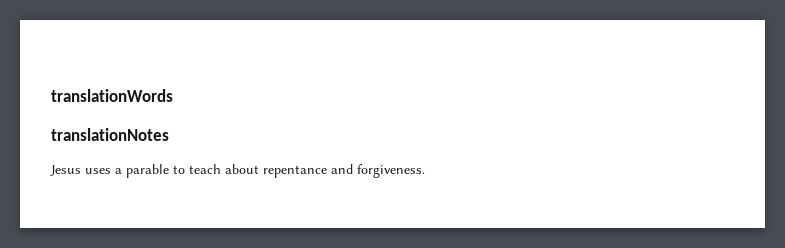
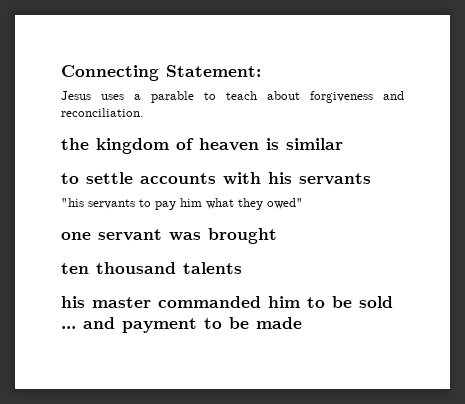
[51,89,173,102] [51,128,169,141] translationWords // translationNotes -> [61,65,261,81] Connecting Statement:
[263,164,425,178] repentance and forgiveness. -> [310,91,404,103] [61,108,144,117] [61,138,343,154] [61,172,371,185] [61,198,303,210] [61,228,277,244] [61,262,242,274] [61,296,393,308] [61,317,302,333] forgiveness and reconciliation. // the kingdom of heaven is similar // to settle accounts with his servants // "his servants to pay him what they owed" // one servant was brought // ten thousand talents // his master commanded him to be sold ... and payment to be made

